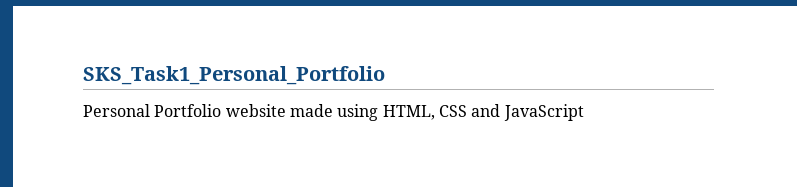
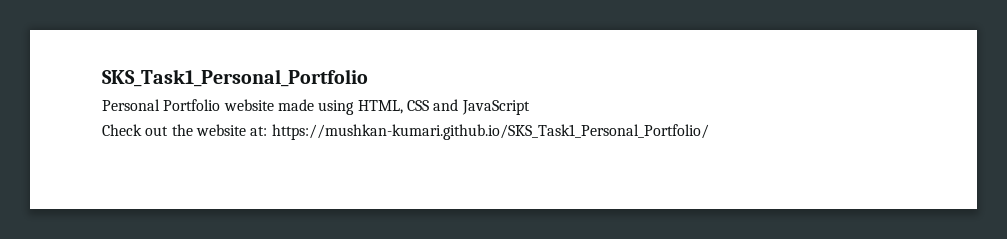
(584, 112) none -> [102,124,709,140] // Check out the website at: https://mushkan-kumari.github.io/SKS_Task1_Personal_Portfolio/

